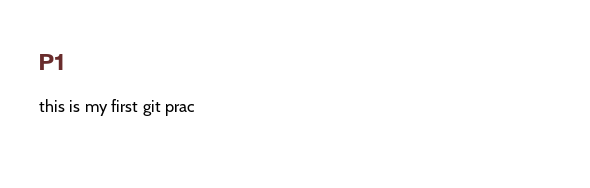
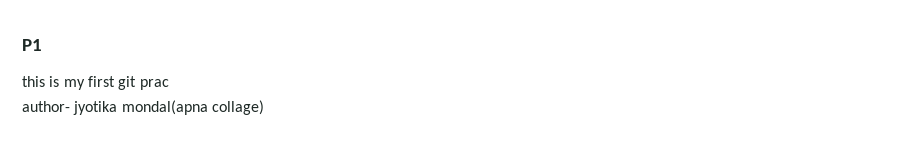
(196, 110) none -> [22,100,264,115] // author- jyotika mondal(apna collage)

